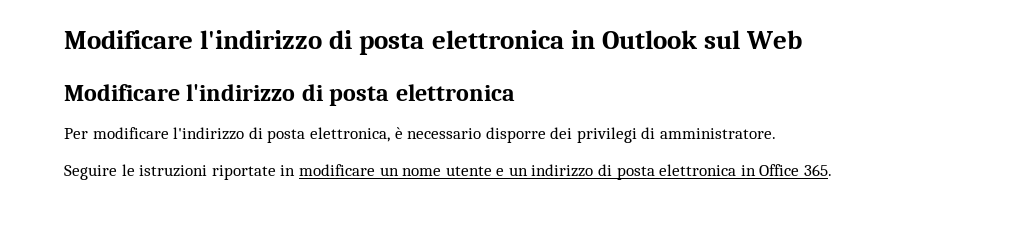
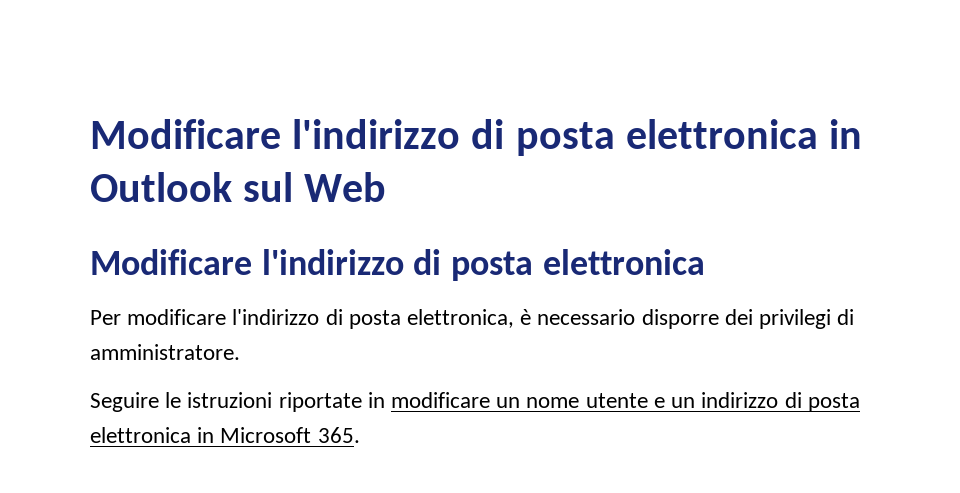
[759,164,800,176] Office -> [220,427,312,443] Microsoft

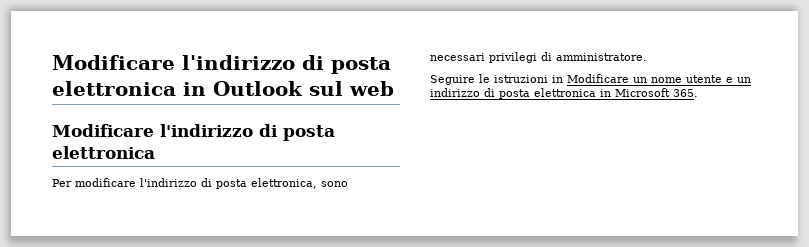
[304,172,387,202] Web -> [349,81,394,96] web
[520,309,753,329] è necessario disporre dei -> [321,181,348,187] [430,53,485,61] sono necessari
[278,392,491,412] riportate in modificare -> [552,74,629,83] in Modificare

